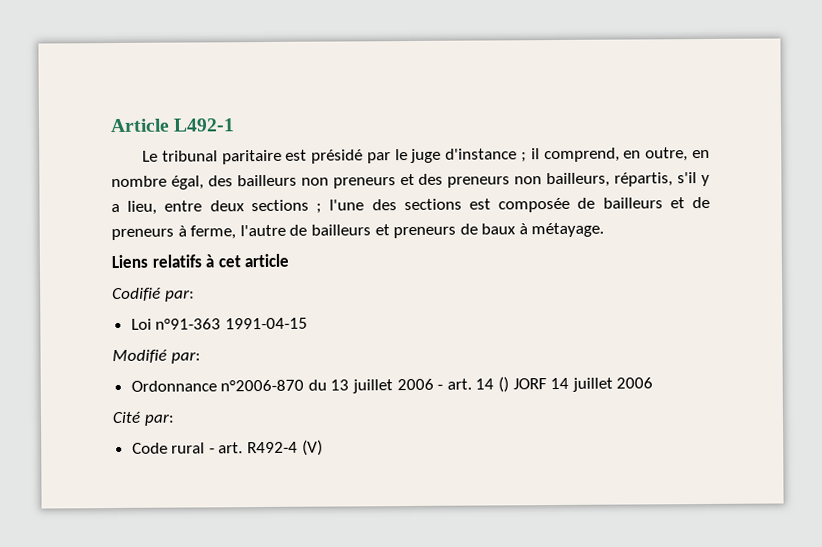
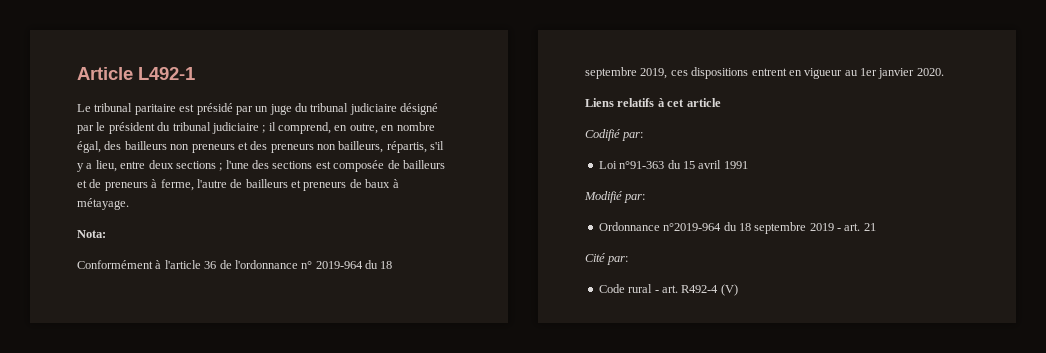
[394,148,518,164] le juge d'instance -> [255,103,439,115] [77,122,259,134] un juge du tribunal judiciaire désigné par le président du tribunal judiciaire
(605, 230) none -> [77,230,106,238] [77,260,393,269] [585,67,944,79] // Nota: // Conformément à l'article 36 de l'ordonnance n° 2019-964 du 18 septembre 2019, ces dispositions entrent en vigueur au 1er janvier 2020.
[224,317,308,330] 1991-04-15 -> [667,160,748,169] du 15 avril 1991
[220,376,654,394] n°2006-870 du 13 juillet 2006 - art. 14 () JORF 14 juillet 2006 -> [663,222,876,234] n°2019-964 du 18 septembre 2019 - art. 21

